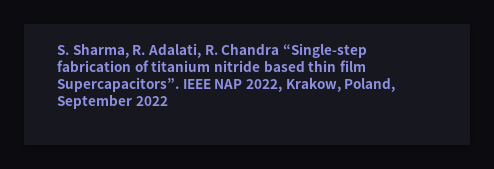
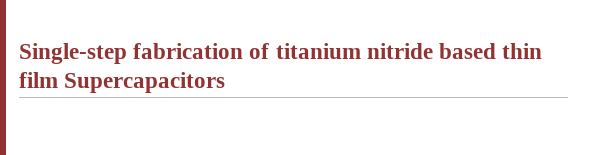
[57,43,367,58] S. Sharma, R. Adalati, R. Chandra “Single-step -> [19,43,127,64] Single-step
[57,77,396,92] [57,94,168,109] Supercapacitors”. IEEE NAP 2022, Krakow, Poland, September 2022 -> [64,72,226,93] Supercapacitors

